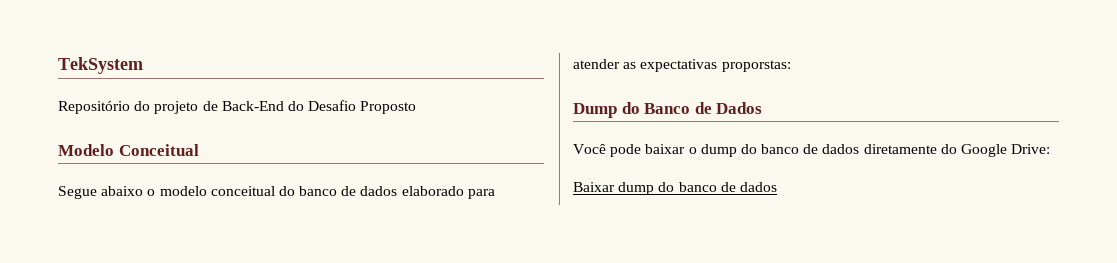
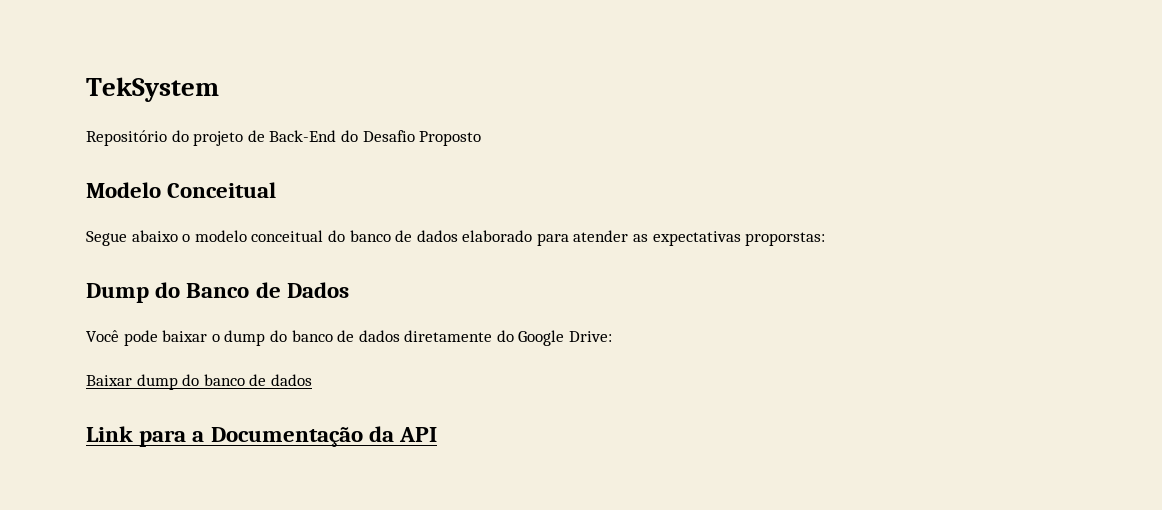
(777, 187) none -> [86,426,438,447] // Link para a Documentação da API

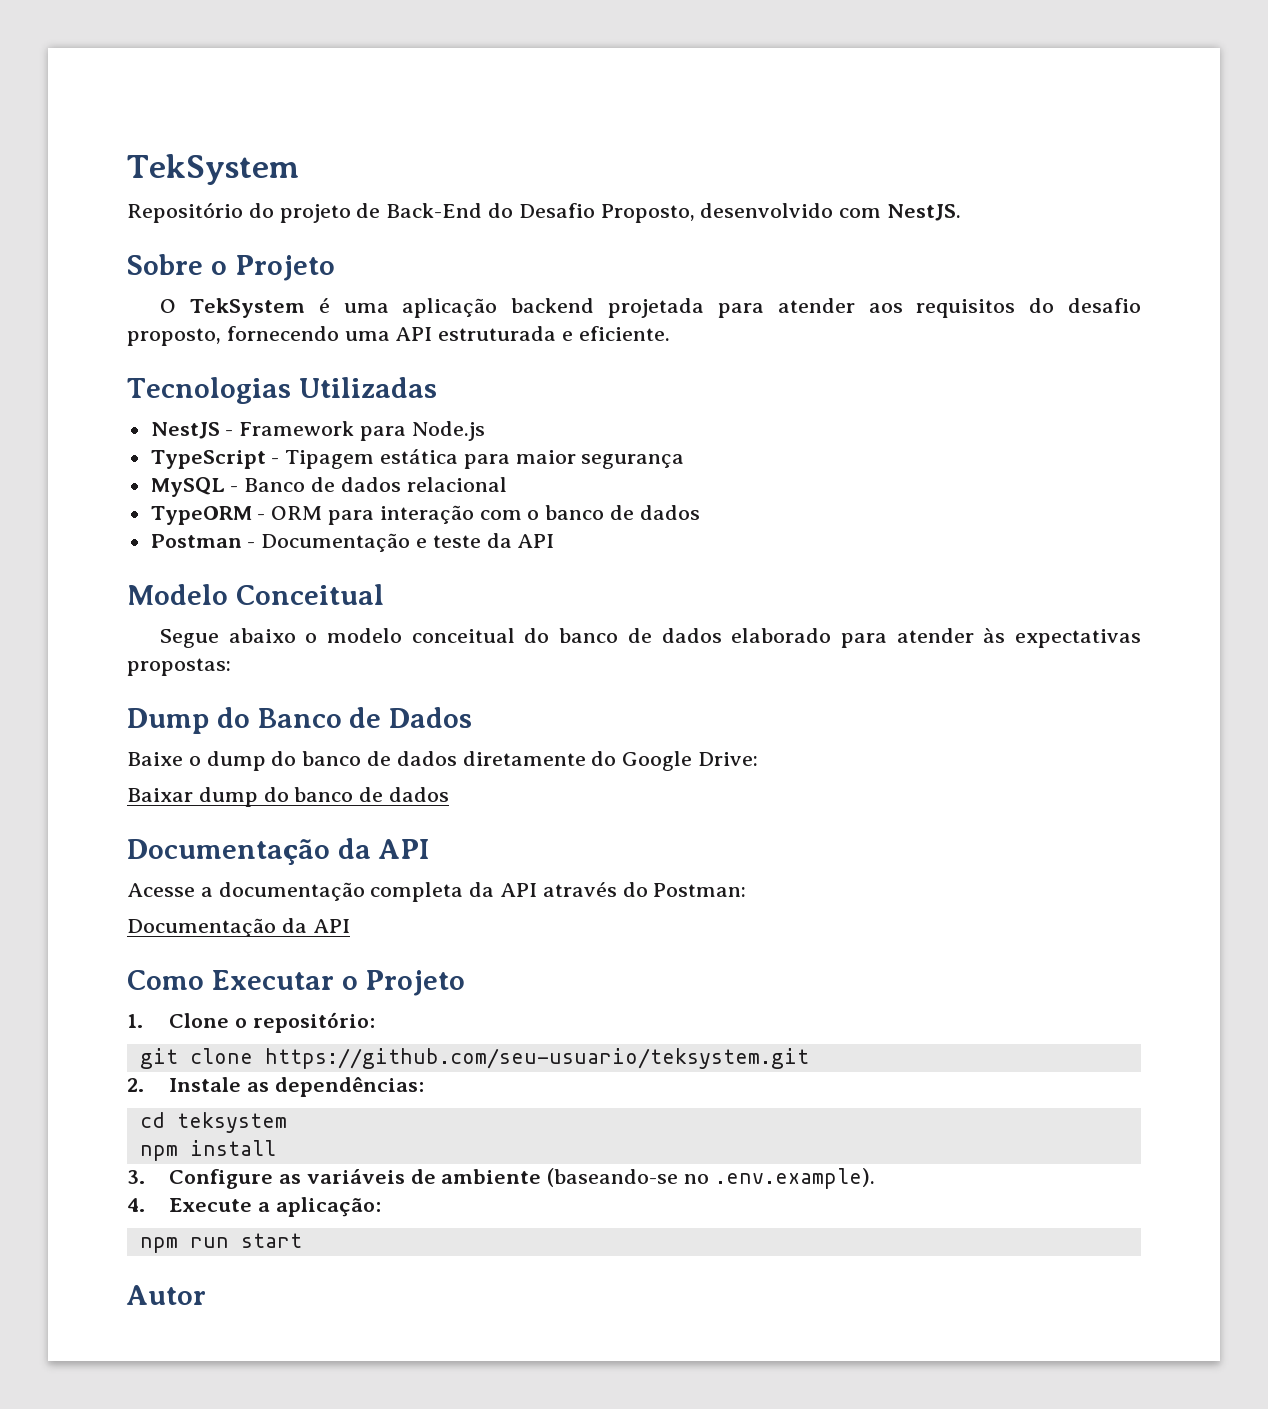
[419,131,482,146] Proposto -> [600,203,962,223] [127,254,335,281] [160,298,1141,318] [127,326,670,346] [127,377,437,404] [150,421,485,441] [150,449,685,469] [150,477,507,497] [150,505,700,525] [150,533,555,552] Proposto, desenvolvido com NestJS. // Sobre o Projeto // O TekSystem é uma aplicação backend projetada para atender aos requisitos do desafio proposto, fornecendo uma API estruturada e eficiente. // Tecnologias Utilizadas // NestJS - Framework para Node.js // TypeScript - Tipagem estática para maior segurança // MySQL - Banco de dados relacional // TypeORM - ORM para interação com o banco de dados // Postman - Documentação e teste da API
[633,231,826,246] as expectativas proporstas: -> [983,628,1141,648] [127,658,231,676] às expectativas propostas:
[86,330,208,346] Você pode baixar -> [127,752,183,766] Baixe
[86,426,438,447] Link para a Documentação da API -> [127,838,429,865] [127,882,747,902] [127,918,350,937] [127,970,466,996] [127,1012,375,1033] [139,1048,809,1069] [127,1077,424,1097] [139,1112,287,1133] [139,1140,276,1161] [127,1168,875,1189] [127,1197,381,1217] [139,1233,302,1253] [126,1285,206,1305] Documentação da API // Acesse a documentação completa da API através do Postman: // Documentação da API // Como Executar o Projeto // 1. Clone o repositório: // git clone https://github.com/seu-usuario/teksystem.git // 2. Instale as dependências: // cd teksystem // npm install // 3. Configure as variáveis de ambiente (baseando-se no .env.example). // 4. Execute a aplicação: // npm run start // Autor

